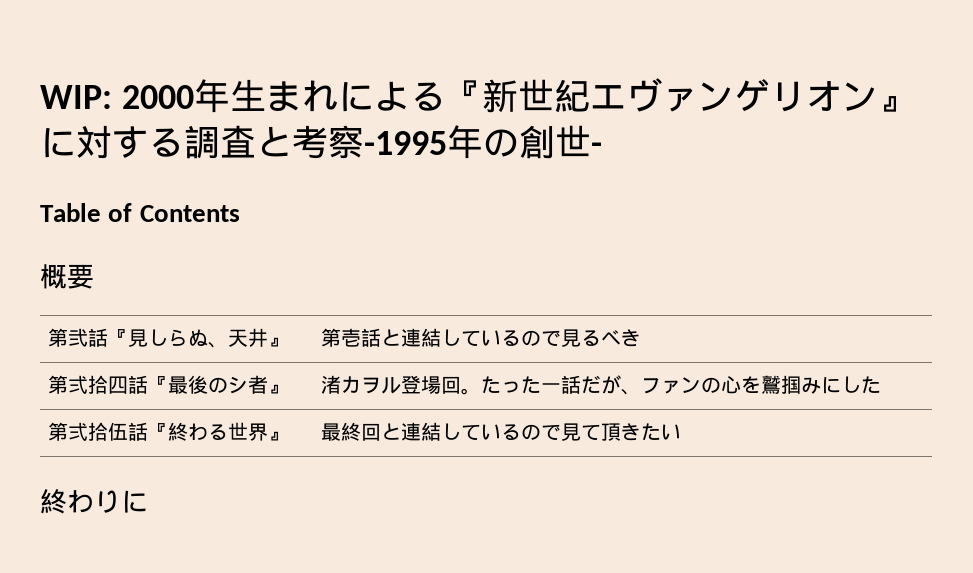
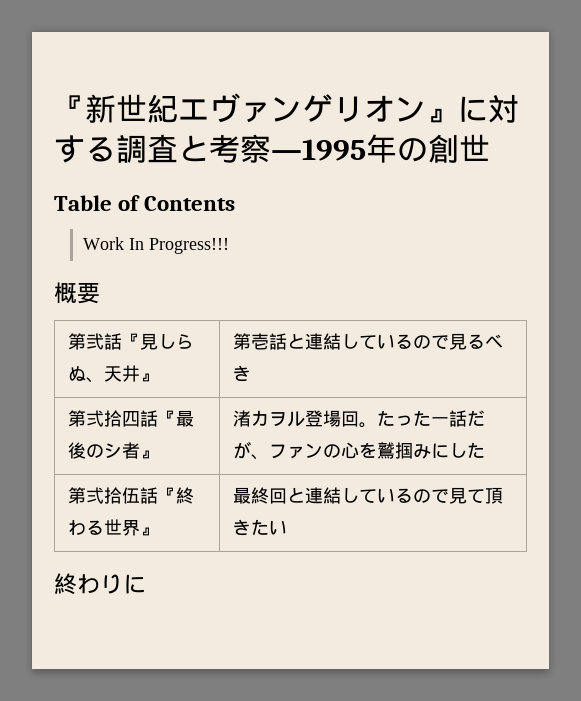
[40,79,446,113] WIP: 2000年生まれによる -> (54, 107) none
[364,131,447,155] -1995 -> [271,139,367,161] ― 1995
[591,142,602,155] - -> (491, 147) none
(240, 213) none -> [83,237,230,254] // Work In Progress!!!

